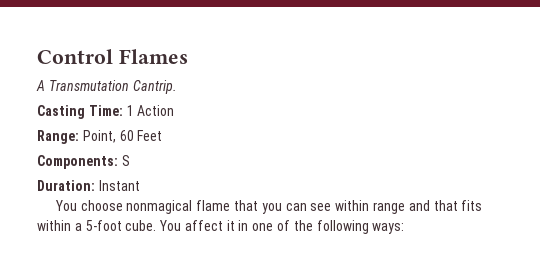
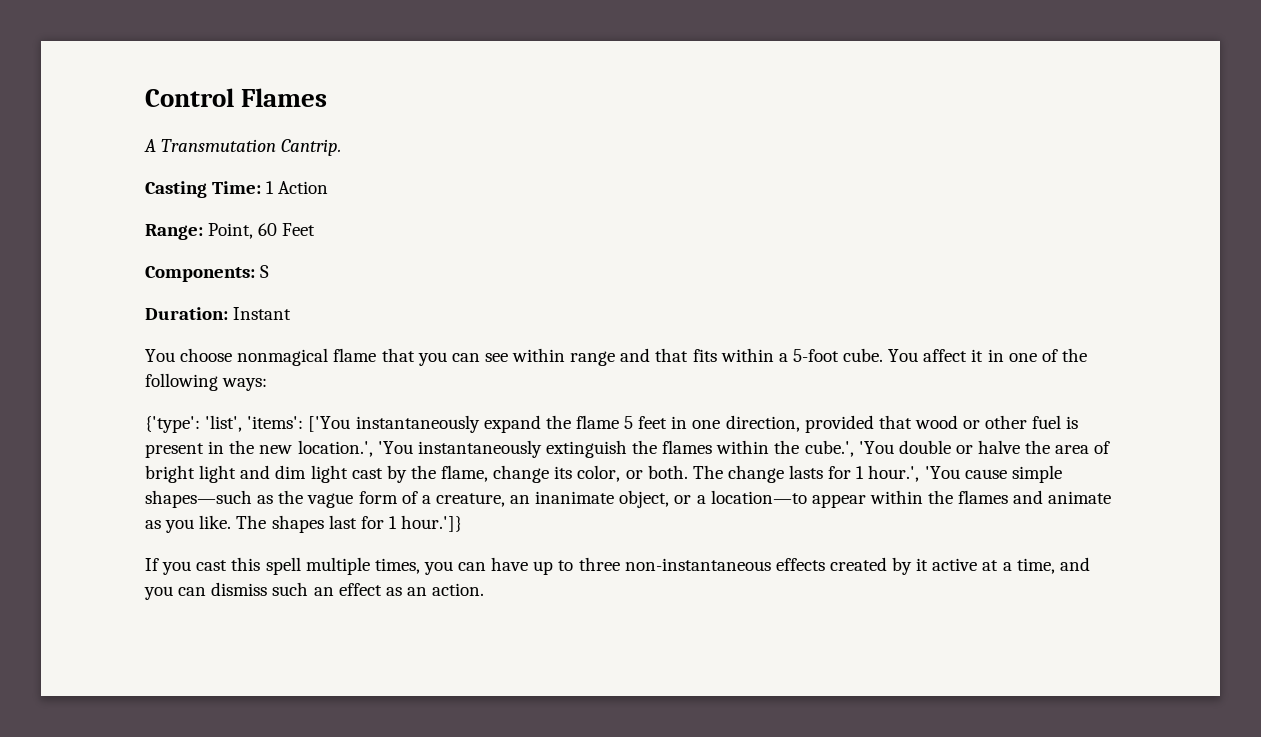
(405, 228) none -> [145,415,1079,433] [145,440,1111,458] [145,465,1062,483] [145,490,1112,508] [145,515,463,533] [145,557,1090,575] [144,582,485,600] // {'type': 'list', 'items': ['You instantaneously expand the flame 5 feet in one direction, provided that wood or other fuel is present in the new location.', 'You instantaneously extinguish the flames within the cube.', 'You double or halve the area of bright light and dim light cast by the flame, change its color, or both. The change lasts for 1 hour.', 'You cause simple shapes—such as the vague form of a creature, an inanimate object, or a location—to appear within the flames and animate as you like. The shapes last for 1 hour.']} // If you cast this spell multiple times, you can have up to three non-instantaneous effects created by it active at a time, and you can dismiss such an effect as an action.

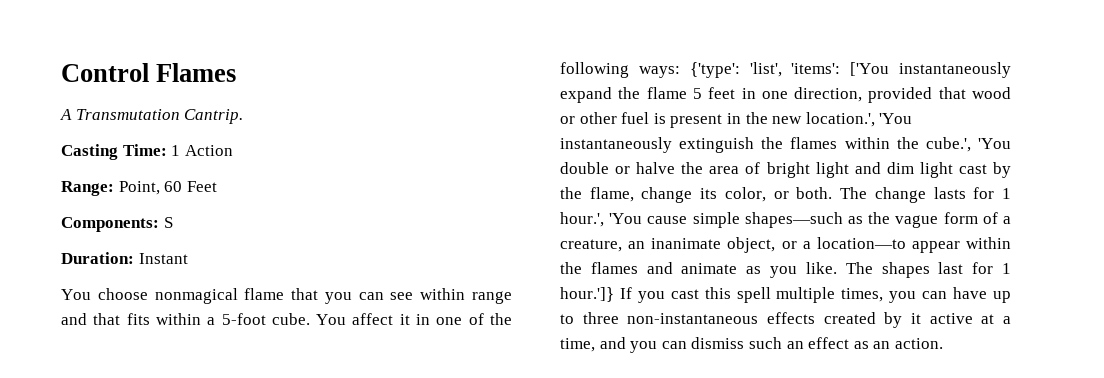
(268, 384) // -> (680, 72) none
(463, 523) // -> (614, 294) none

